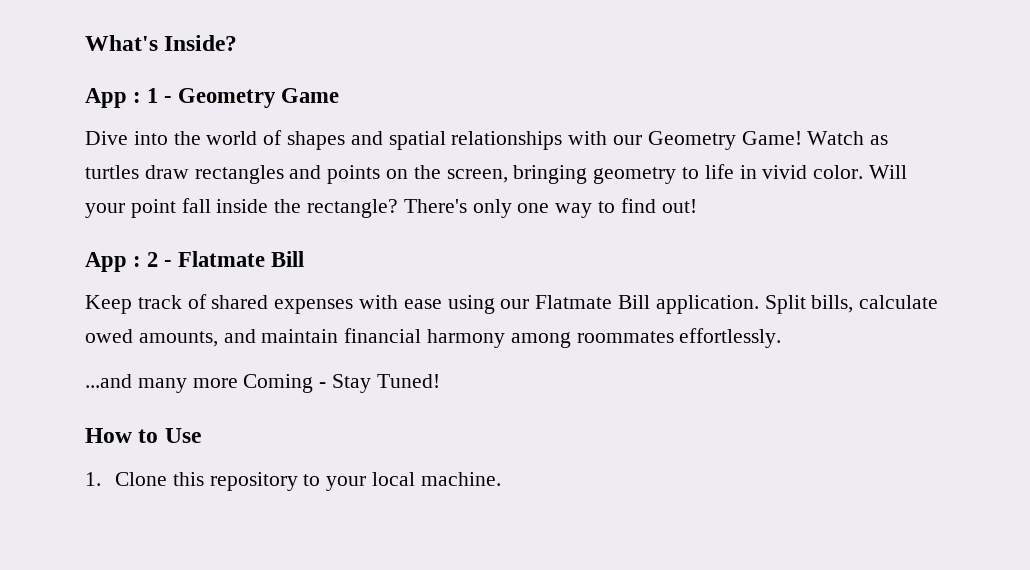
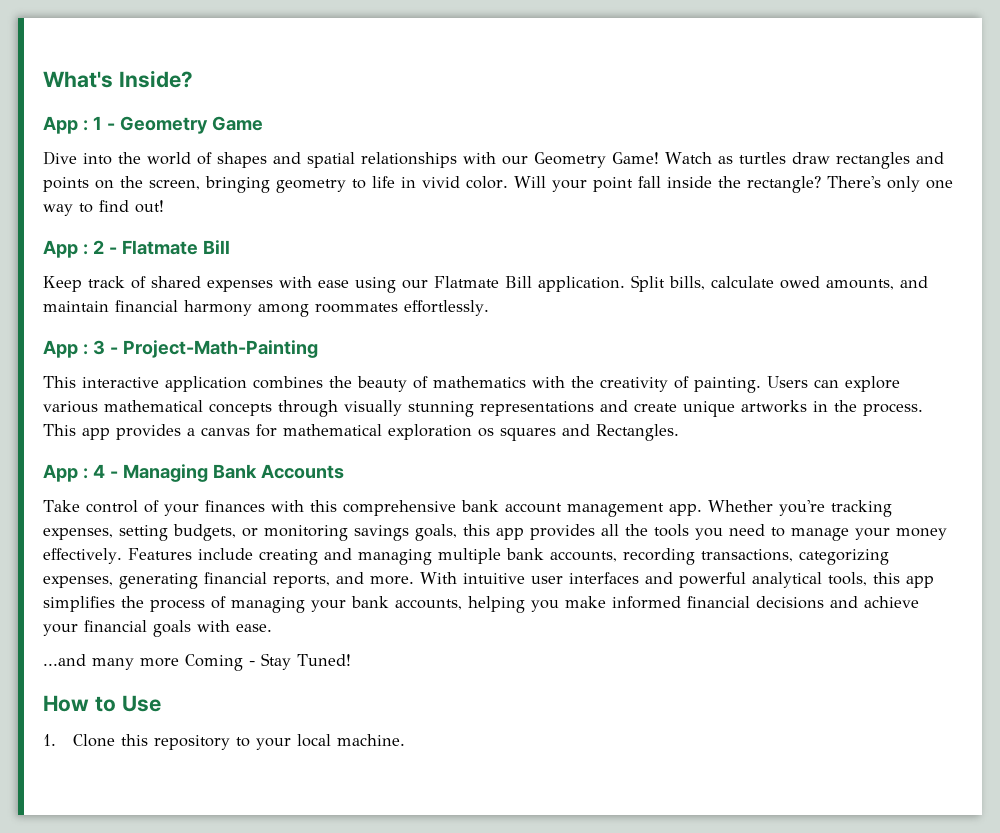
(782, 338) none -> [43,340,318,358] [43,376,900,393] [43,400,923,417] [43,424,679,441] [43,464,344,482] [43,500,892,517] [43,524,947,541] [43,548,889,565] [43,572,934,589] [43,596,919,613] [43,620,272,637] // App : 3 - Project-Math-Painting // This interactive application combines the beauty of mathematics with the creativity of painting. Users can explore various mathematical concepts through visually stunning representations and create unique artworks in the process. This app provides a canvas for mathematical exploration os squares and Rectangles. // App : 4 - Managing Bank Accounts // Take control of your finances with this comprehensive bank account management app. Whether you're tracking expenses, setting budgets, or monitoring savings goals, this app provides all the tools you need to manage your money effectively. Features include creating and managing multiple bank accounts, recording transactions, categorizing expenses, generating financial reports, and more. With intuitive user interfaces and powerful analytical tools, this app simplifies the process of managing your bank accounts, helping you make informed financial decisions and achieve your financial goals with ease.

